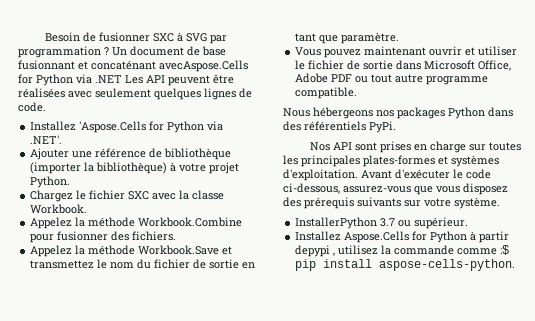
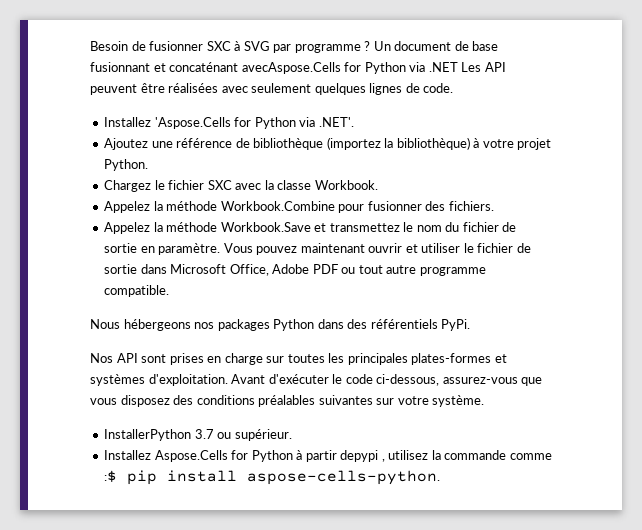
[18,46,101,58] programmation -> [294,44,361,53] programme
[30,148,70,160] Ajouter -> [104,138,149,150] Ajoutez
[30,162,82,174] (importer -> [326,137,381,150] (importez
[295,33,339,44] tant que -> (155, 249) none
(400, 38) // -> (221, 249) none
[304,197,401,209] prérequis suivants -> [196,395,373,407] conditions préalables suivantes

